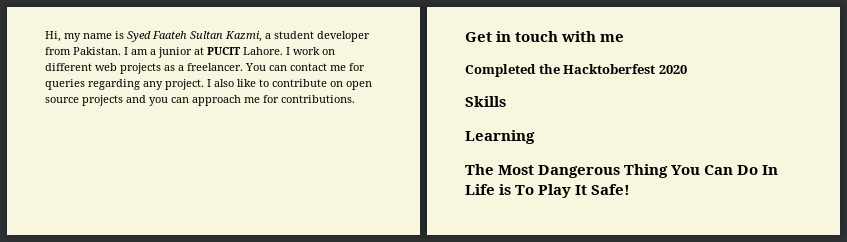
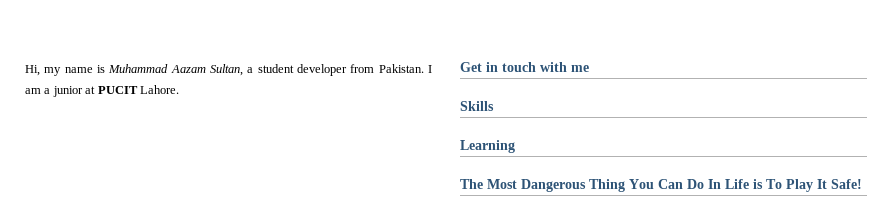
[127,31,262,42] Syed Faateh Sultan Kazmi, -> [108,64,243,76] Muhammad Aazam Sultan,
[286,47,335,55] [45,63,365,74] [45,79,372,90] [45,95,355,106] I work on different web projects as a freelancer. You can contact me for queries regarding any project. I also like to contribute on open source projects and you can approach me for contributions. -> (179, 89) none
[465,64,687,77] // Completed the Hacktoberfest 2020 -> (589, 68) none

